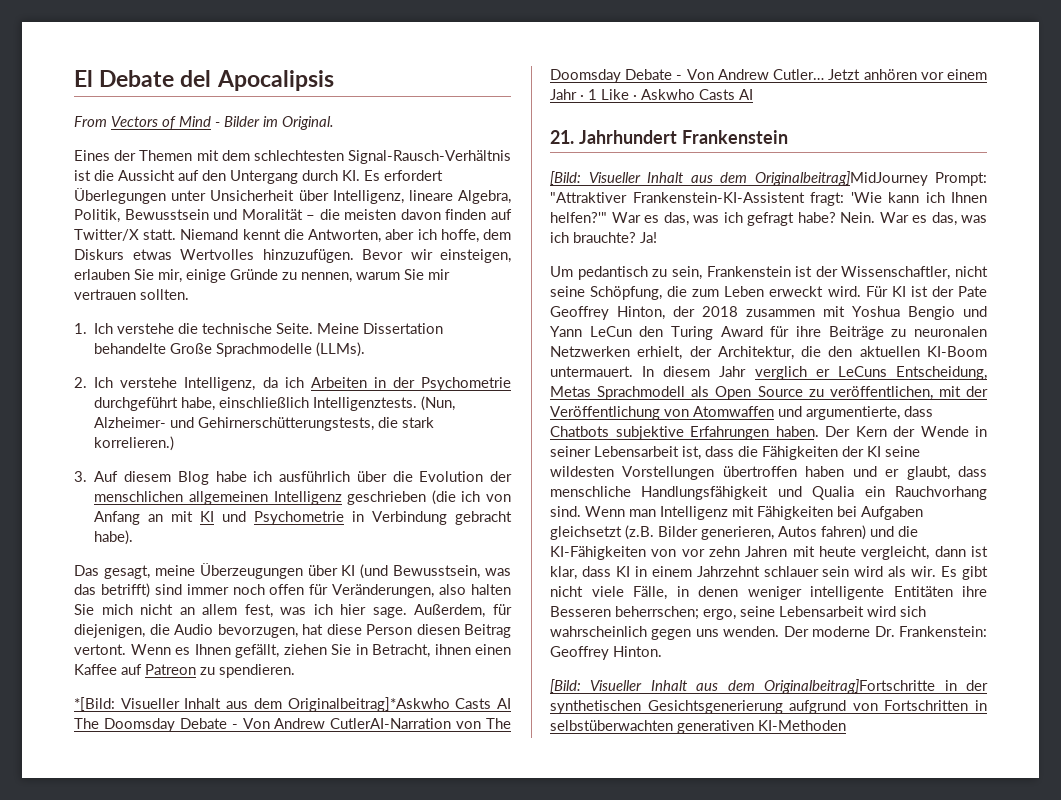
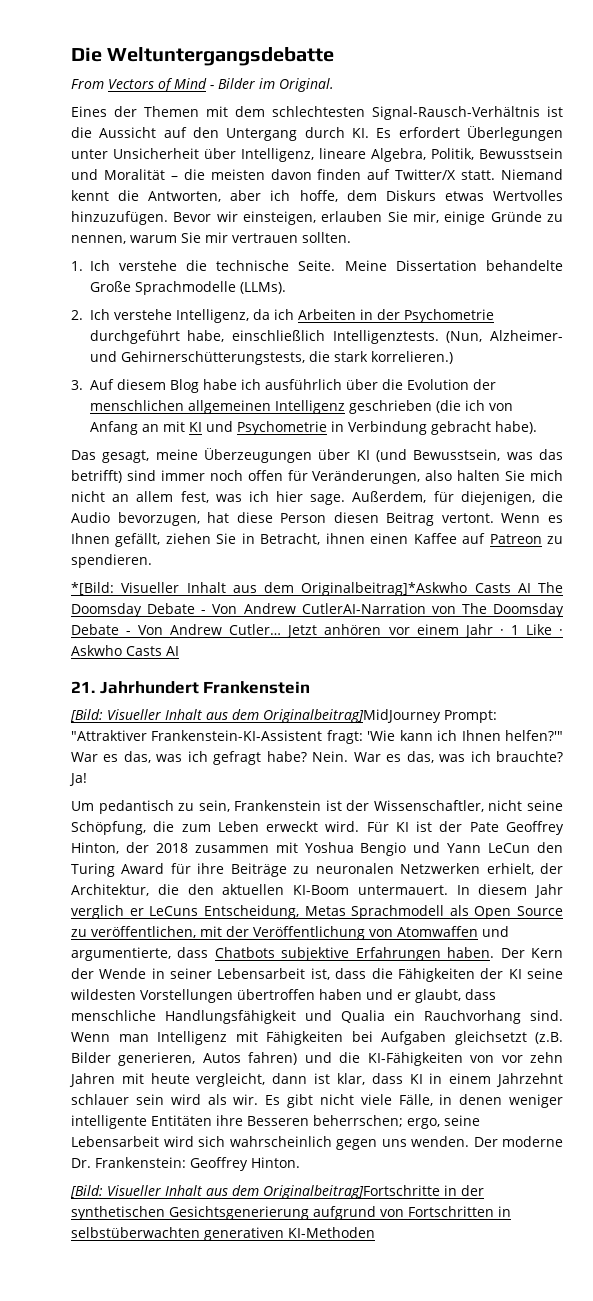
[74,70,334,91] El Debate del Apocalipsis -> [71,47,335,66] Die Weltuntergangsdebatte

